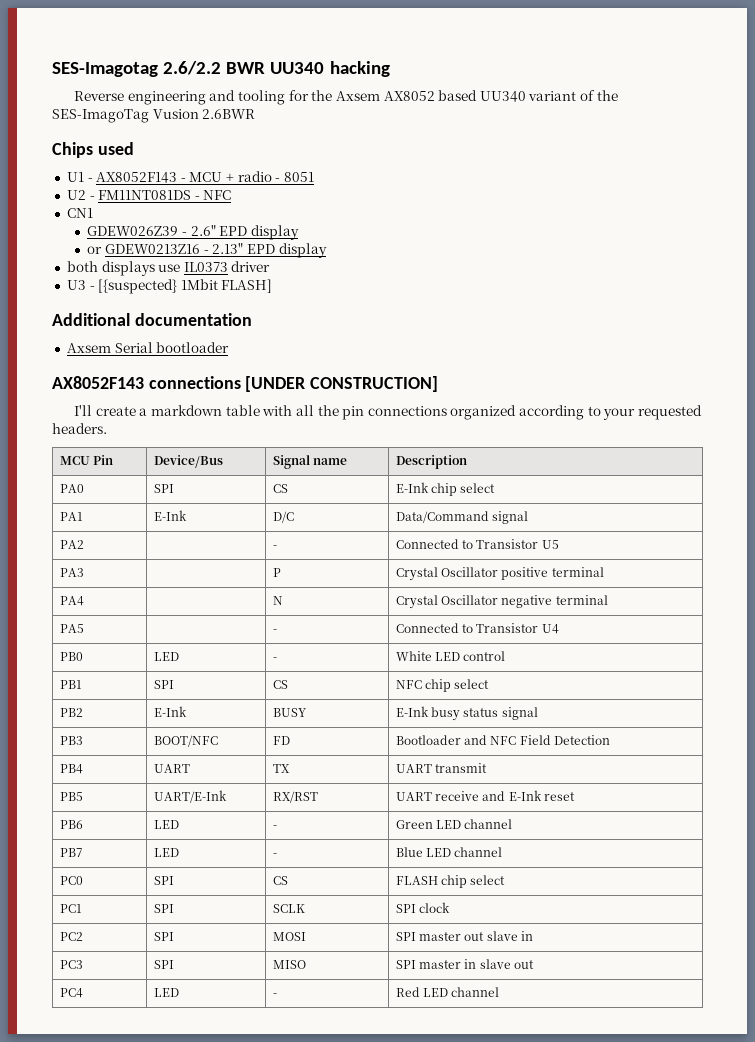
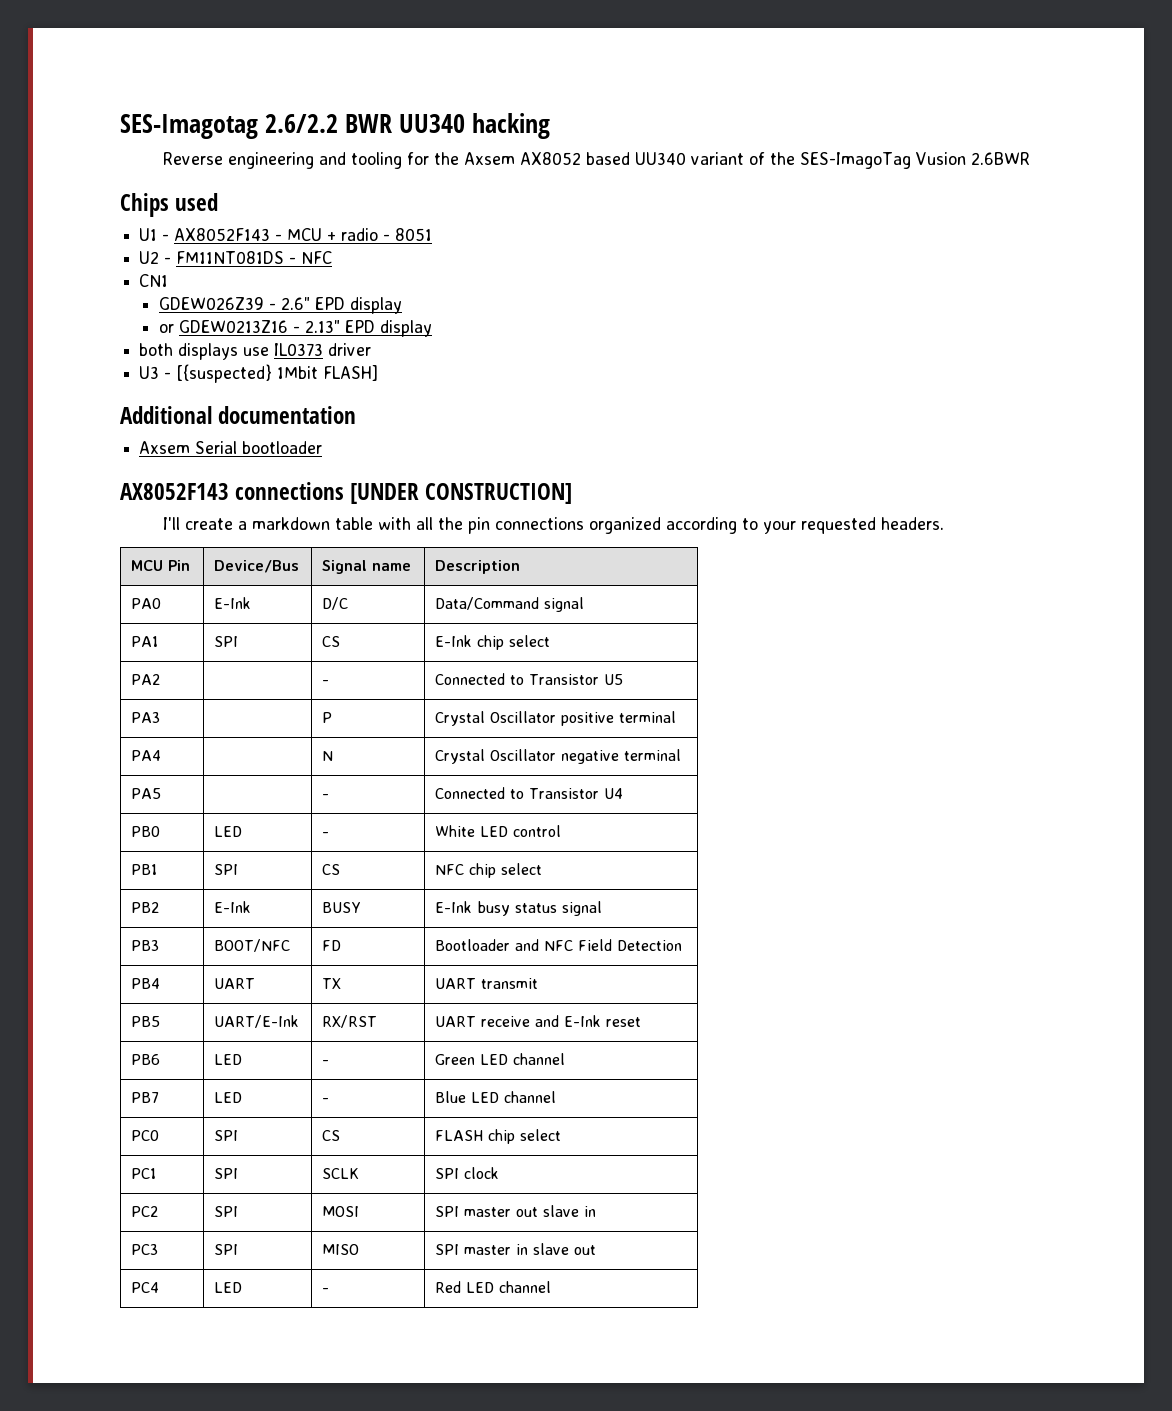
(84, 488) none -> [214,597,252,609] [322,597,349,610] [435,597,585,612] [131,636,159,647] | E-Ink | D/C | Data/Command signal // PA1
[59,512,83,521] [153,510,187,521] [272,511,294,523] [395,511,529,524] // PA1 | E-Ink | D/C | Data/Command signal -> (551, 641) none

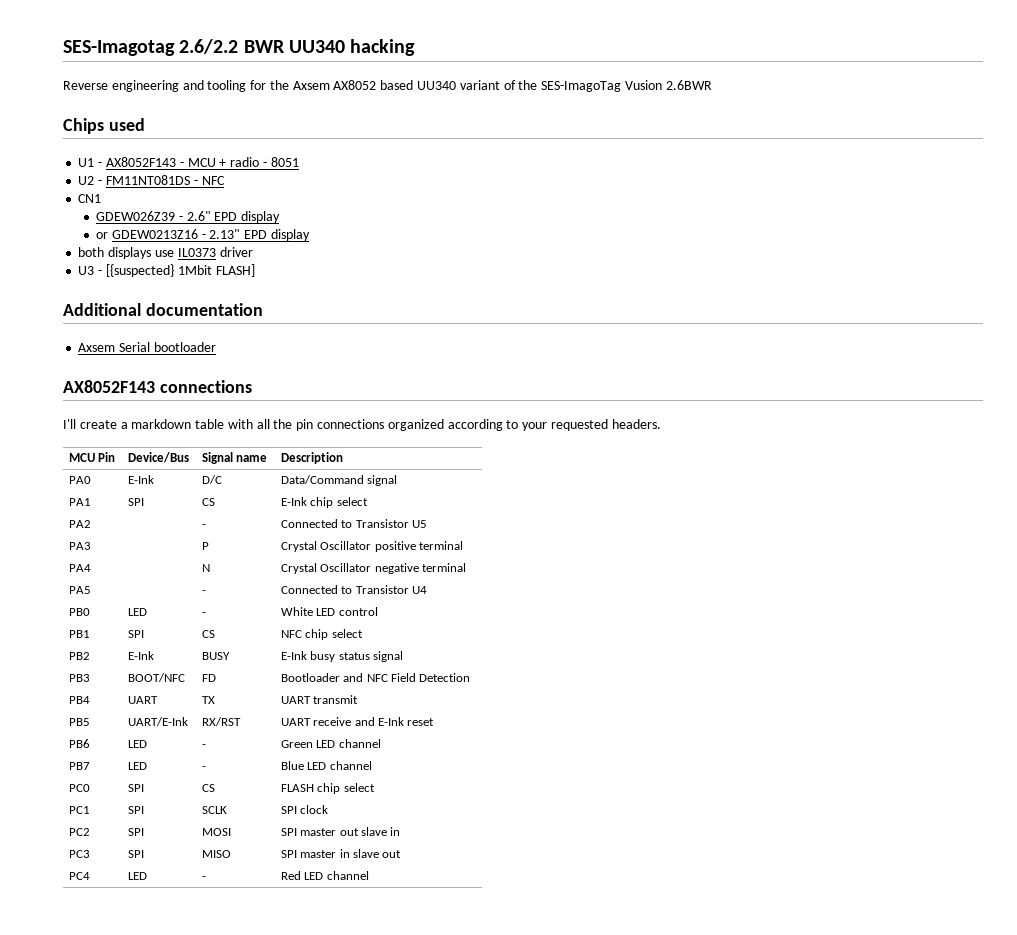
[350,483,573,504] [UNDER CONSTRUCTION] -> (252, 386) none

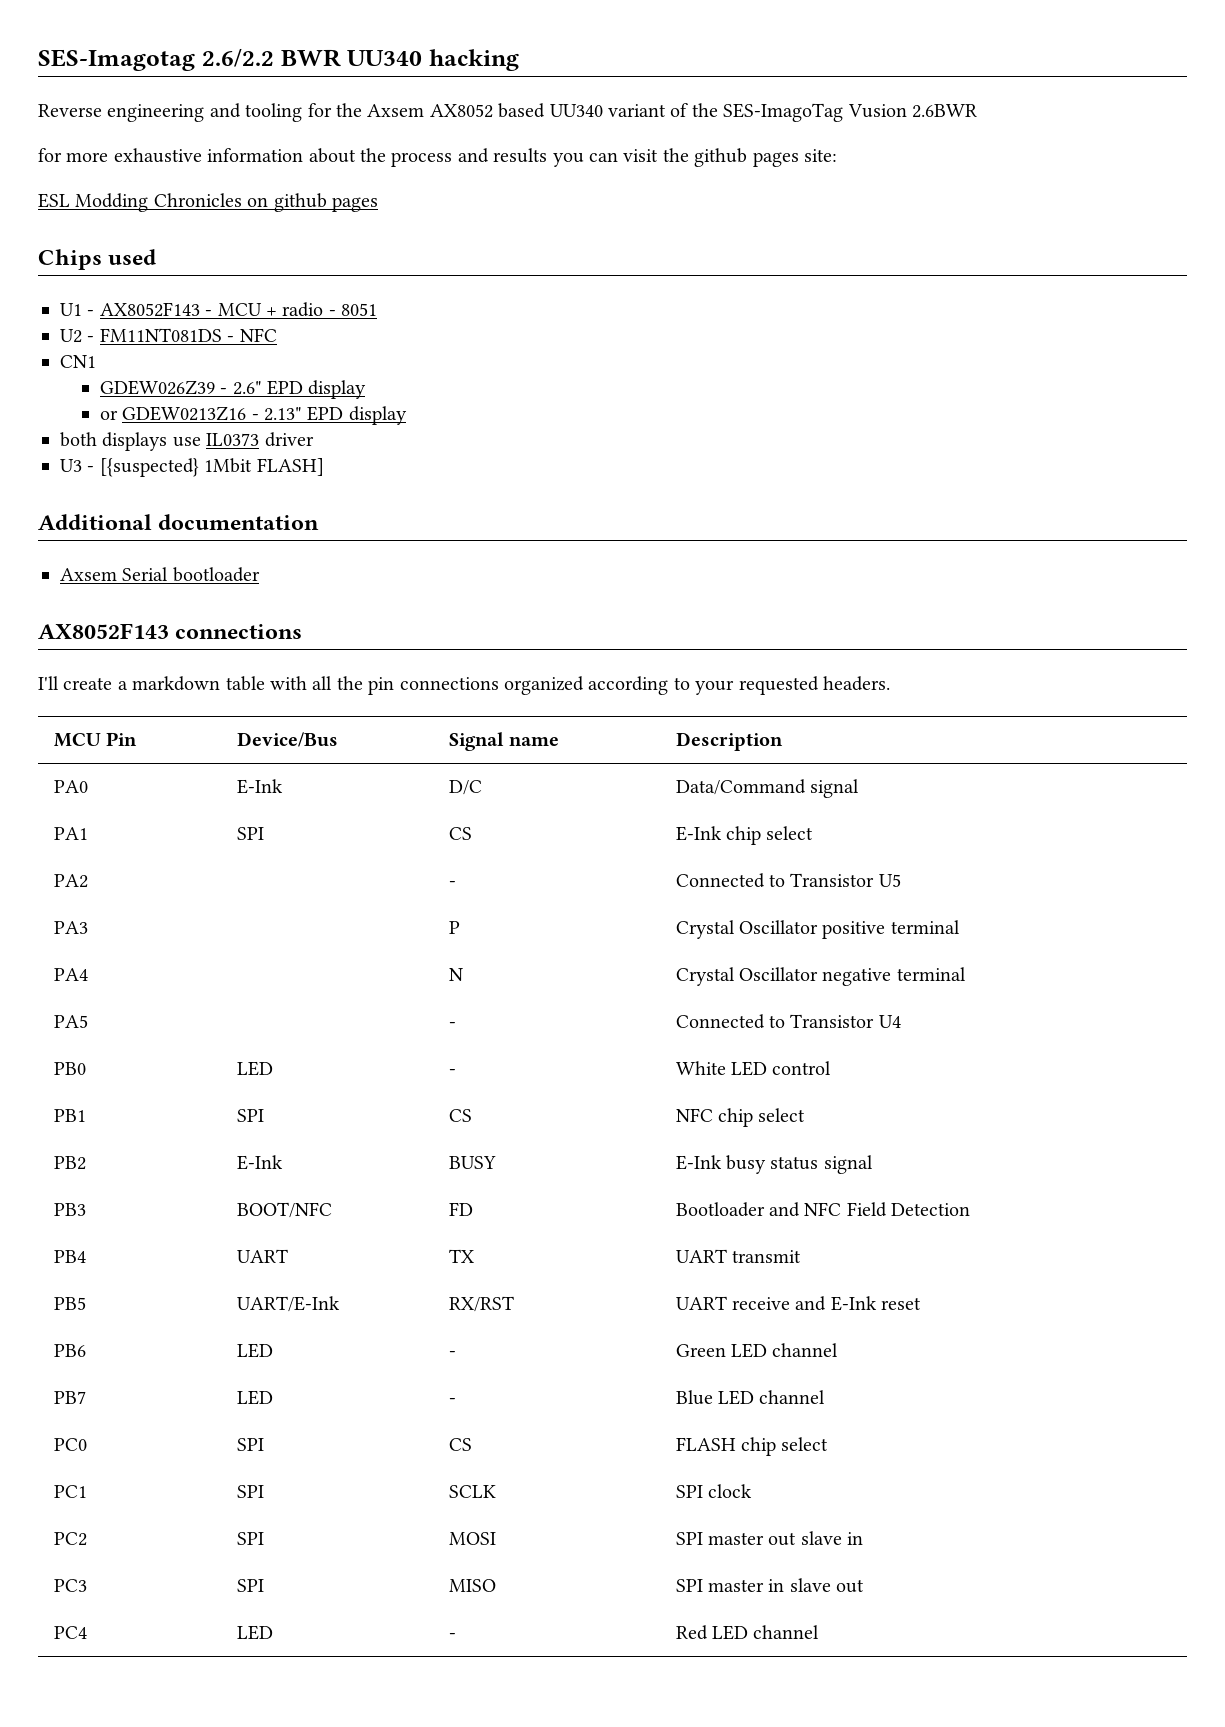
(712, 85) none -> [38,148,837,167] [38,193,378,212] // for more exhaustive information about the process and results you can visit the github pages site: // ESL Modding Chronicles on github pages

